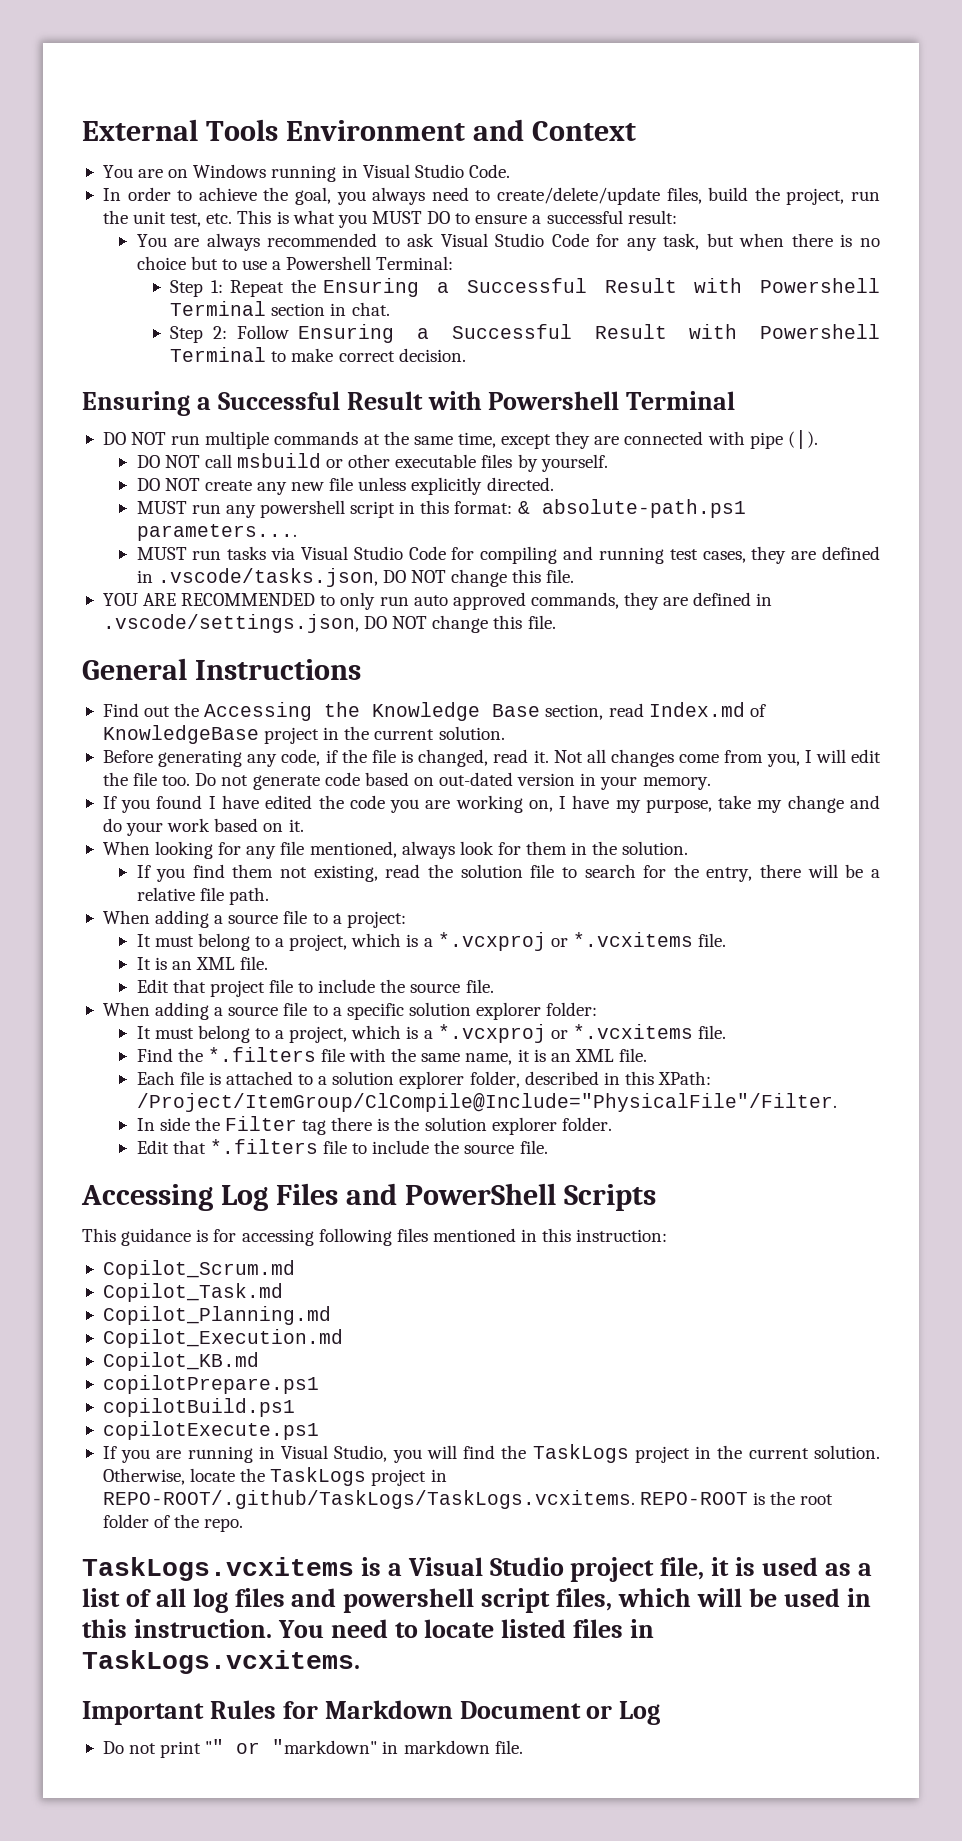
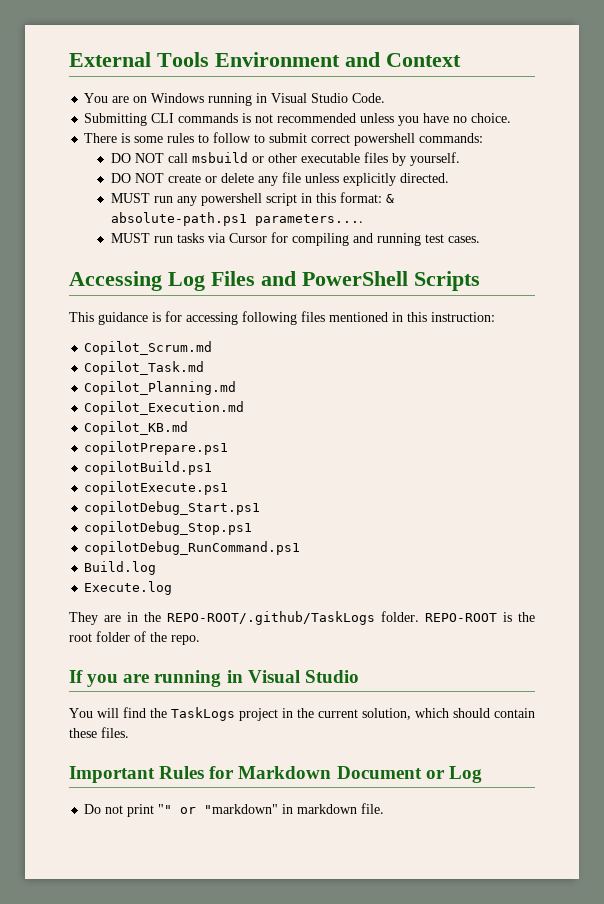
[102,187,881,205] [102,210,677,228] [136,233,880,251] [136,256,454,270] [170,278,880,297] [170,301,390,316] [170,324,880,343] [170,347,466,362] [82,391,736,416] [102,430,818,449] In order to achieve the goal, you always need to create/delete/update files, build the project, run the unit test, etc. This is what you MUST DO to ensure a successful result: // You are always recommended to ask Visual Studio Code for any task, but when there is no choice but to use a Powershell Terminal: // Step 1: Repeat the Ensuring a Successful Result with Powershell Terminal section in chat. // Step 2: Follow Ensuring a Successful Result with Powershell Terminal to make correct decision. // Ensuring a Successful Result with Powershell Terminal // DO NOT run multiple commands at the same time, except they are connected with pipe (|). -> [84,113,512,126] [84,132,484,146] Submitting CLI commands is not recommended unless you have no choice. // There is some rules to follow to submit correct powershell commands:
[256,482,325,495] any new -> [204,173,278,186] or delete any
[300,546,446,560] Visual Studio Code -> [228,233,267,243] Cursor
[702,546,880,564] [136,568,575,587] [102,592,773,610] [102,614,556,633] [82,658,361,680] [102,702,766,721] [102,725,505,744] [102,749,882,767] [102,772,711,790] [102,795,880,813] [102,818,304,836] [102,841,689,859] [136,864,880,882] [136,887,269,905] [102,910,406,928] [136,932,727,951] [136,956,269,970] [136,979,494,997] [102,1002,598,1020] [136,1024,727,1043] [136,1047,648,1065] [136,1071,712,1089] [136,1093,837,1112] [136,1116,612,1135] [136,1139,548,1154] cases, they are defined in .vscode/tasks.json, DO NOT change this file. // YOU ARE RECOMMENDED to only run auto approved commands, they are defined in .vscode/settings.json, DO NOT change this file. // General Instructions // Find out the Accessing the Knowledge Base section, read Index.md of KnowledgeBase project in the current solution. // Before generating any code, if the file is changed, read it. Not all changes come from you, I will edit the file too. Do not generate code based on out-dated version in your memory. // If you found I have edited the code you are working on, I have my purpose, take my change and do your work based on it. // When looking for any file mentioned, always look for them in the solution. // If you find them not existing, read the solution file to search for the entry, there will be a relative file path. // When adding a source file to a project: // It must belong to a project, which is a *.vcxproj or *.vcxitems file. // It is an XML file. // Edit that project file to include the source file. // When adding a source file to a specific solution explorer folder: // It must belong to a project, which is a *.vcxproj or *.vcxitems file. // Find the *.filters file with the same name, it is an XML file. // Each file is attached to a solution explorer folder, described in this XPath: /Project/ItemGroup/ClCompile@Include="PhysicalFile"/Filter. // In side the Filter tag there is the solution explorer folder. // Edit that *.filters file to include the source file. -> [447,236,480,243] cases.
[102,1444,881,1463] [102,1467,447,1486] [102,1490,635,1509] If you are running in Visual Studio, you will find the TaskLogs project in the current solution. Otherwise, locate the TaskLogs project in REPO-ROOT/.github/TaskLogs/TaskLogs.vcxitems. -> [84,501,261,515] [84,521,253,535] [84,541,301,555] [84,561,157,575] [84,581,173,595] [69,611,419,625] copilotDebug_Start.ps1 // copilotDebug_Stop.ps1 // copilotDebug_RunCommand.ps1 // Build.log // Execute.log // They are in the REPO-ROOT/.github/TaskLogs folder.
[82,1557,872,1582] [82,1588,871,1613] [82,1619,655,1638] [82,1650,360,1674] TaskLogs.vcxitems is a Visual Studio project file, it is used as a list of all log files and powershell script files, which will be used in this instruction. You need to locate listed files in TaskLogs.vcxitems. -> [69,670,359,687] [69,707,535,721] [69,727,129,738] If you are running in Visual Studio // You will find the TaskLogs project in the current solution, which should contain these files.

